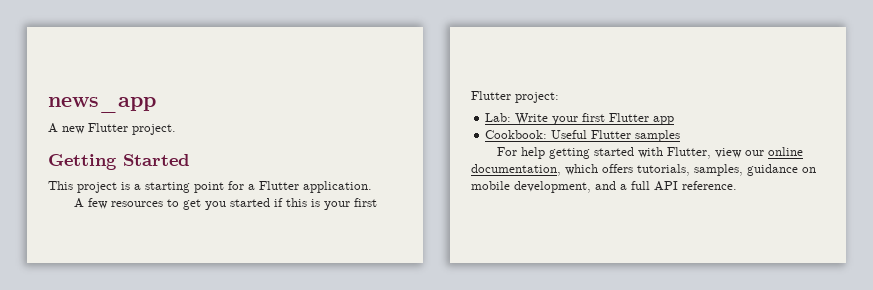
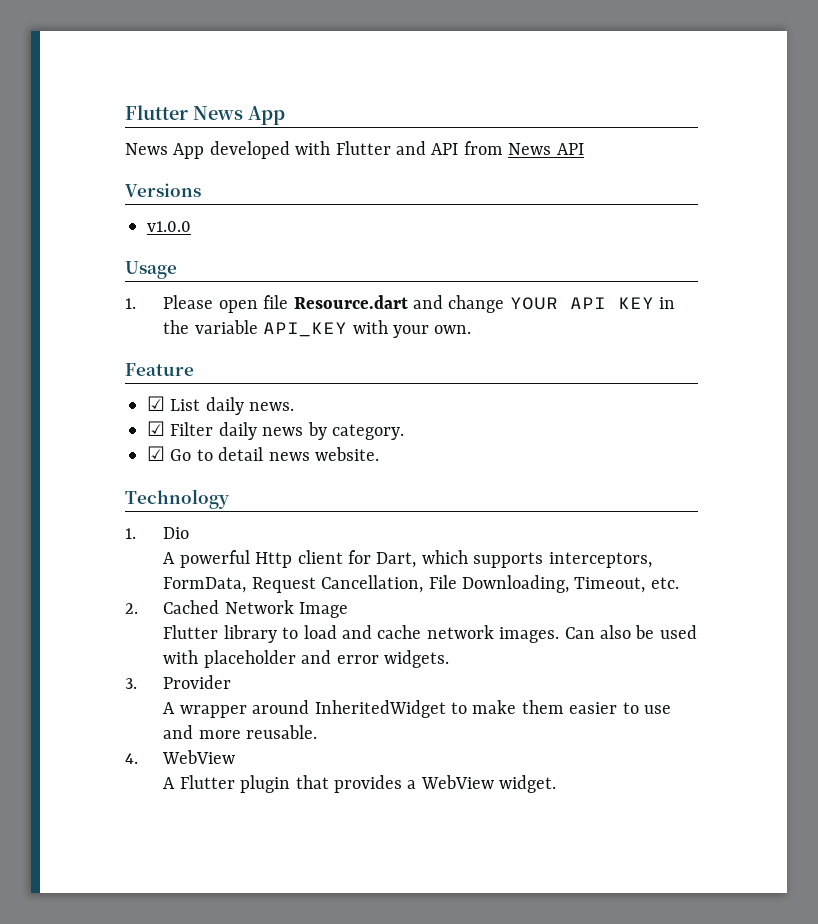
[48,97,156,113] [48,123,176,135] [48,154,189,170] [48,181,372,193] [74,198,378,210] [471,91,559,103] [485,113,675,125] [485,130,681,142] [497,147,804,159] [471,164,816,176] [471,181,737,193] news_app // A new Flutter project. // Getting Started // This project is a starting point for a Flutter application. // A few resources to get you started if this is your first Flutter project: // Lab: Write your first Flutter app // Cookbook: Useful Flutter samples // For help getting started with Flutter, view our online documentation, which offers tutorials, samples, guidance on mobile development, and a full API reference. -> [125,105,285,125] [125,141,584,159] [125,183,201,197] [147,221,191,232] [125,261,177,279] [125,295,676,313] [163,320,472,338] [125,363,194,376] [147,396,295,415] [147,421,404,440] [147,446,379,461] [125,489,229,509] [125,527,190,539] [163,550,652,568] [163,575,679,593] [125,600,349,618] [163,625,697,643] [163,650,450,668] [125,675,232,689] [163,700,672,718] [163,725,318,739] [125,750,236,764] [163,775,557,793] Flutter News App // News App developed with Flutter and API from News API // Versions // v1.0.0 // Usage // 1. Please open file Resource.dart and change YOUR API KEY in the variable API_KEY with your own. // Feature // ☑ List daily news. // ☑ Filter daily news by category. // ☑ Go to detail news website. // Technology // 1. Dio // A powerful Http client for Dart, which supports interceptors, FormData, Request Cancellation, File Downloading, Timeout, etc. // 2. Cached Network Image // Flutter library to load and cache network images. Can also be used with placeholder and error widgets. // 3. Provider // A wrapper around InheritedWidget to make them easier to use and more reusable. // 4. WebView // A Flutter plugin that provides a WebView widget.

